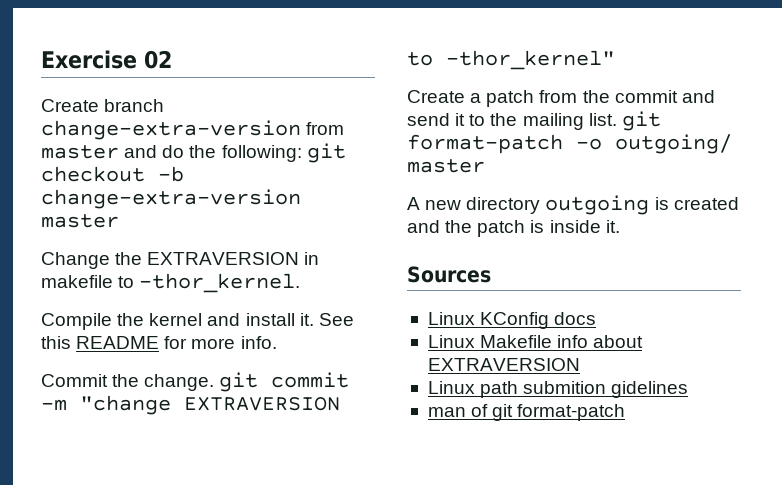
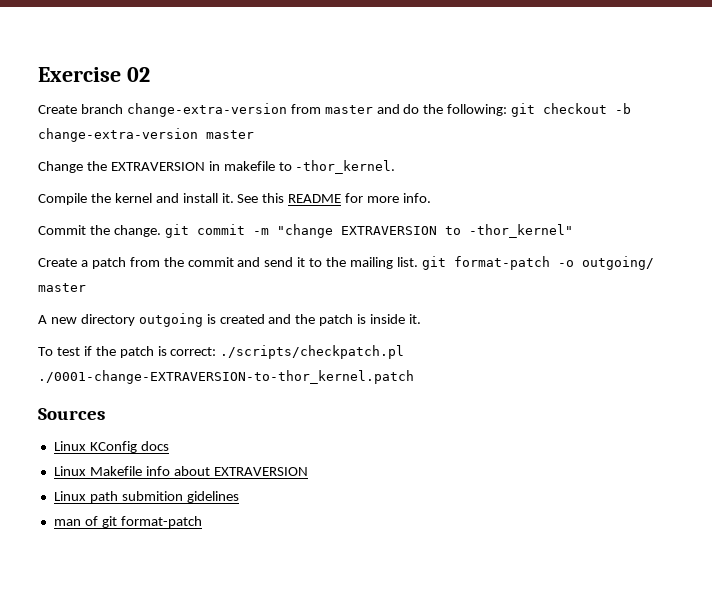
(620, 226) none -> [38,345,405,359] [38,370,414,384] // To test if the patch is correct: ./scripts/checkpatch.pl ./0001-change-EXTRAVERSION-to-thor_kernel.patch

